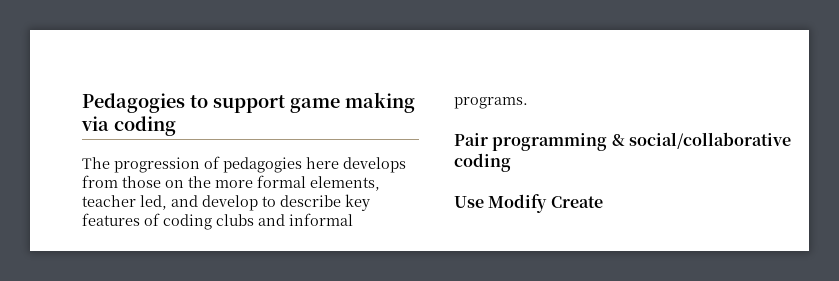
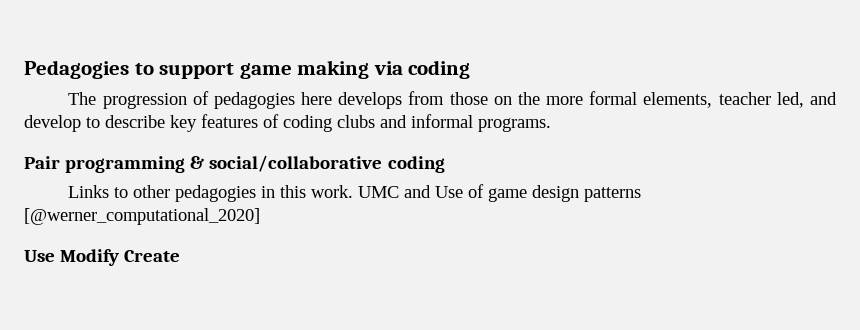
(511, 162) none -> [68,184,642,202] [24,208,260,225] // Links to other pedagogies in this work. UMC and Use of game design patterns [@werner_computational_2020]

